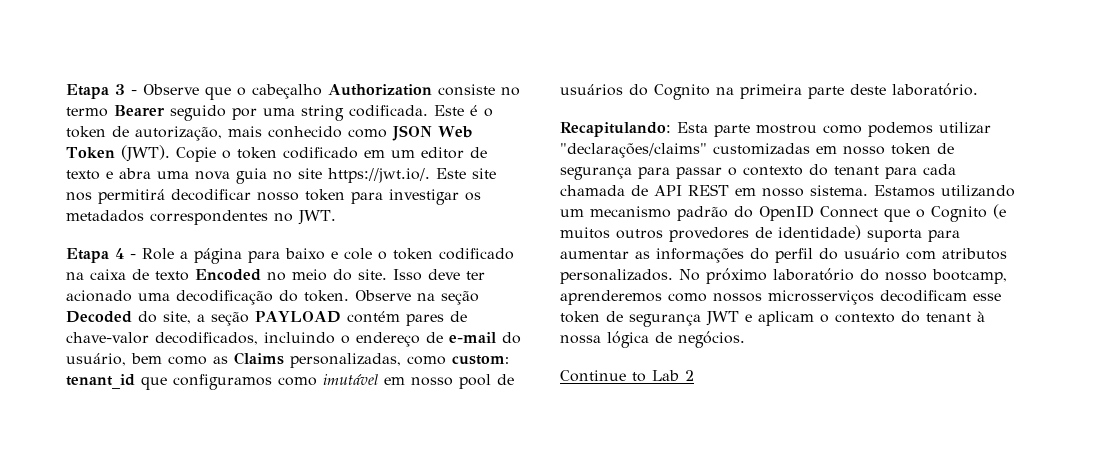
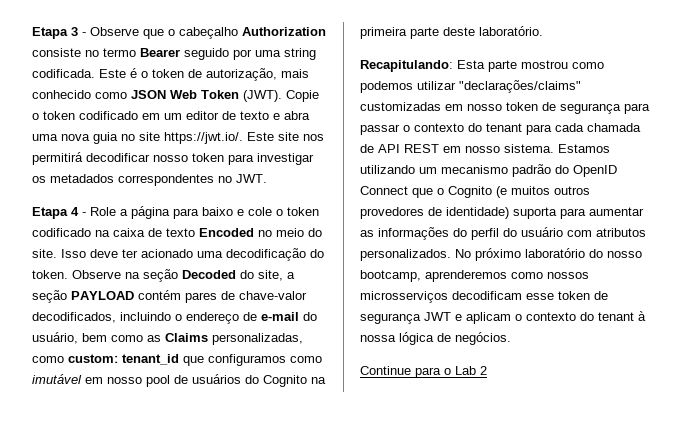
[632,372,646,382] to -> [415,367,451,378] para o

